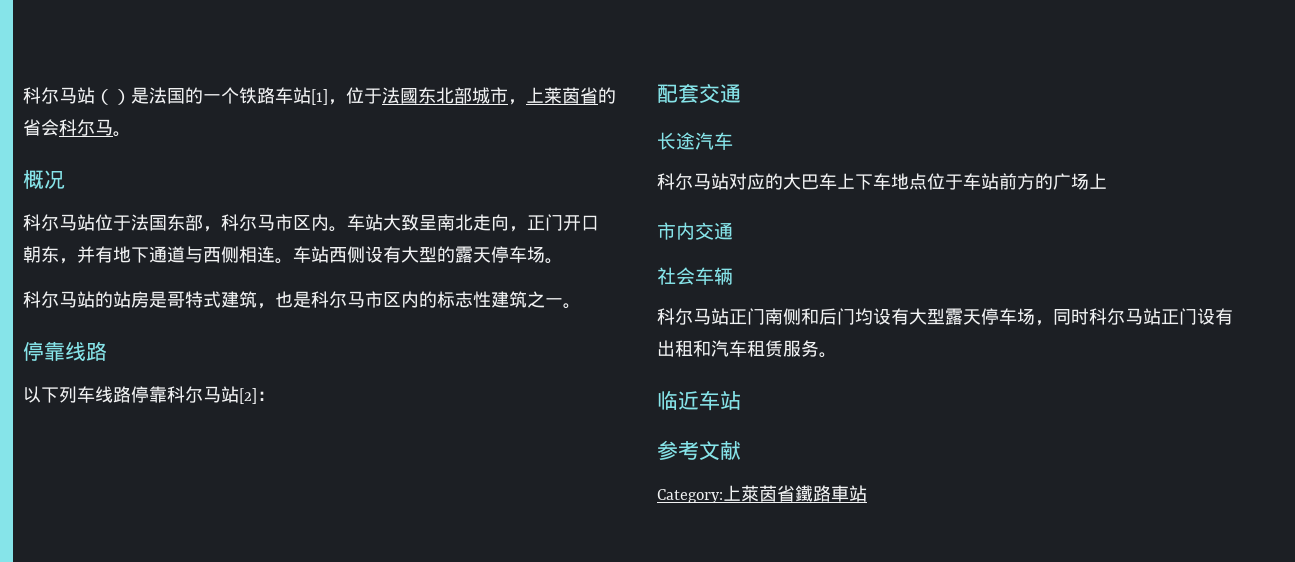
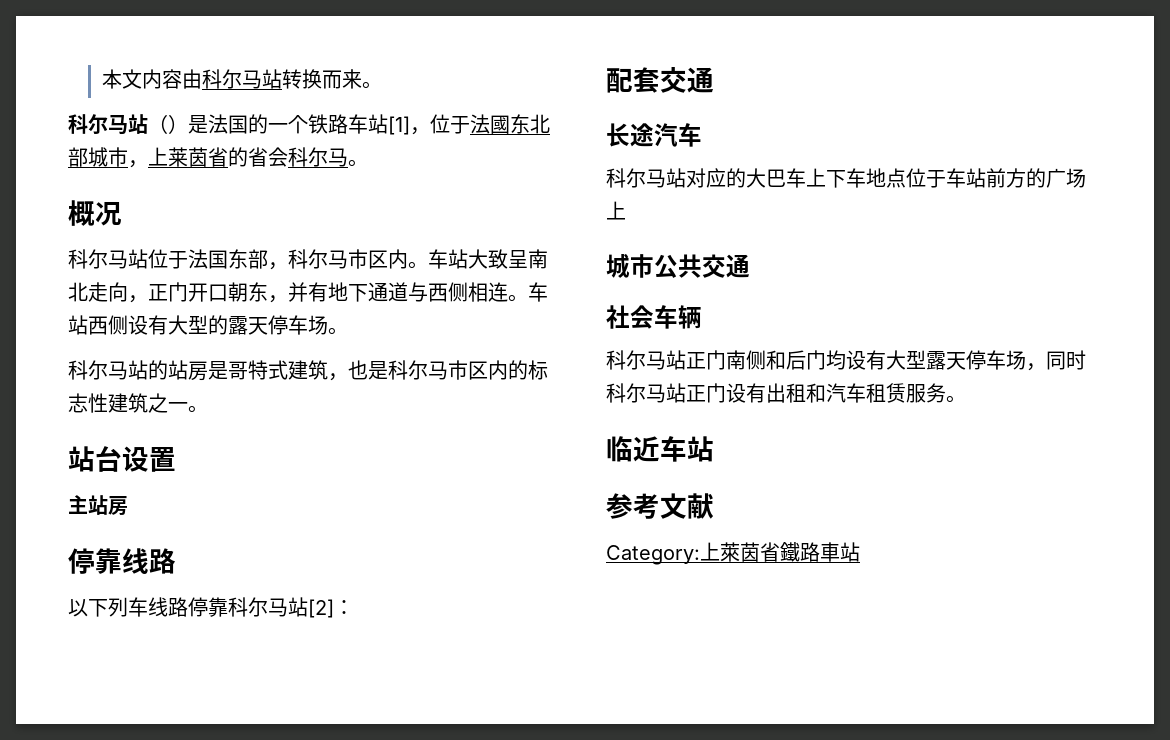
(23, 95) none -> [102,69,383,89] 本文内容由科尔马站转换而来。 //
(581, 306) none -> [68,446,176,472] [68,495,128,515] // 站台设置 // 主站房
[657,222,695,240] 市内 -> [606,253,702,278] 城市公共

